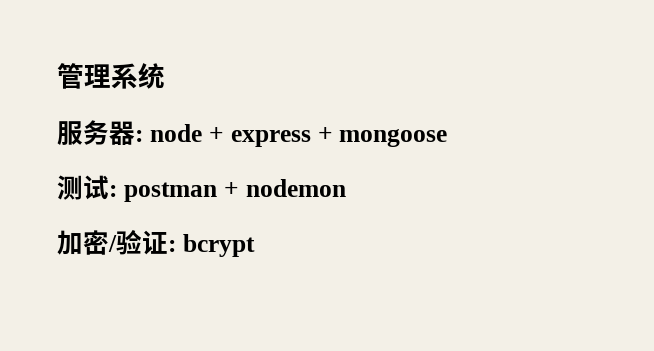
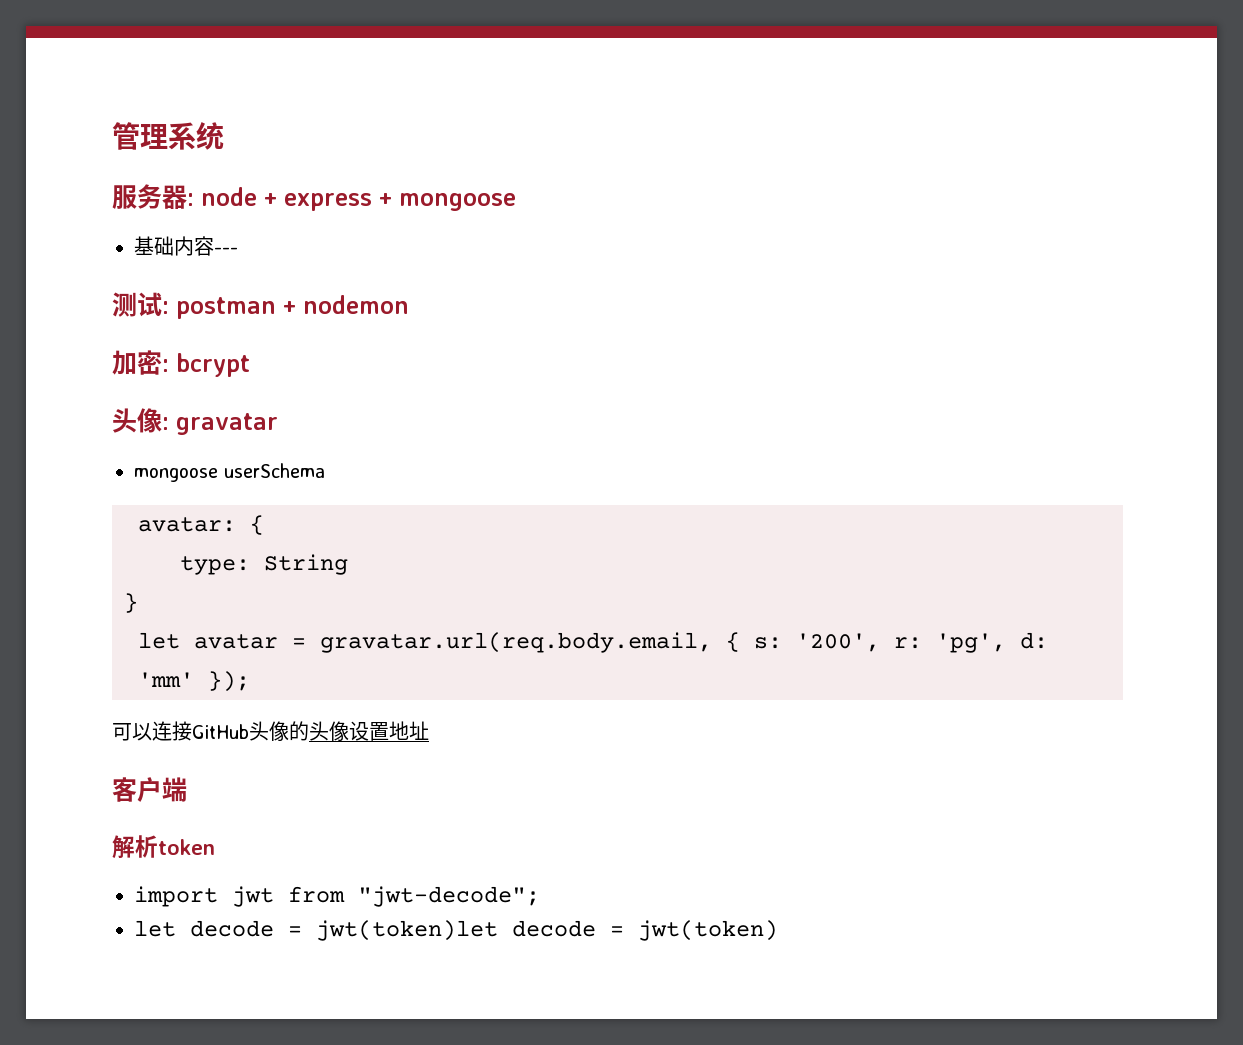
(448, 137) none -> [134,236,238,256] // 基础内容---
[108,230,168,255] /验证 -> (162, 362) none
(255, 245) none -> [112,408,278,435] [134,463,325,482] [138,515,264,535] [180,554,348,575] [124,593,138,613] [138,632,1048,653] [138,671,250,692] [112,721,429,741] [112,777,187,802] [112,835,215,859] [134,886,540,907] [134,920,778,941] // 头像: gravatar // mongoose userSchema // avatar: { // type: String // } // let avatar = gravatar.url(req.body.email, { s: '200', r: 'pg', d: 'mm' }); // 可以连接GitHub头像的头像设置地址 // 客户端 // 解析token // import jwt from "jwt-decode"; // let decode = jwt(token)let decode = jwt(token)

